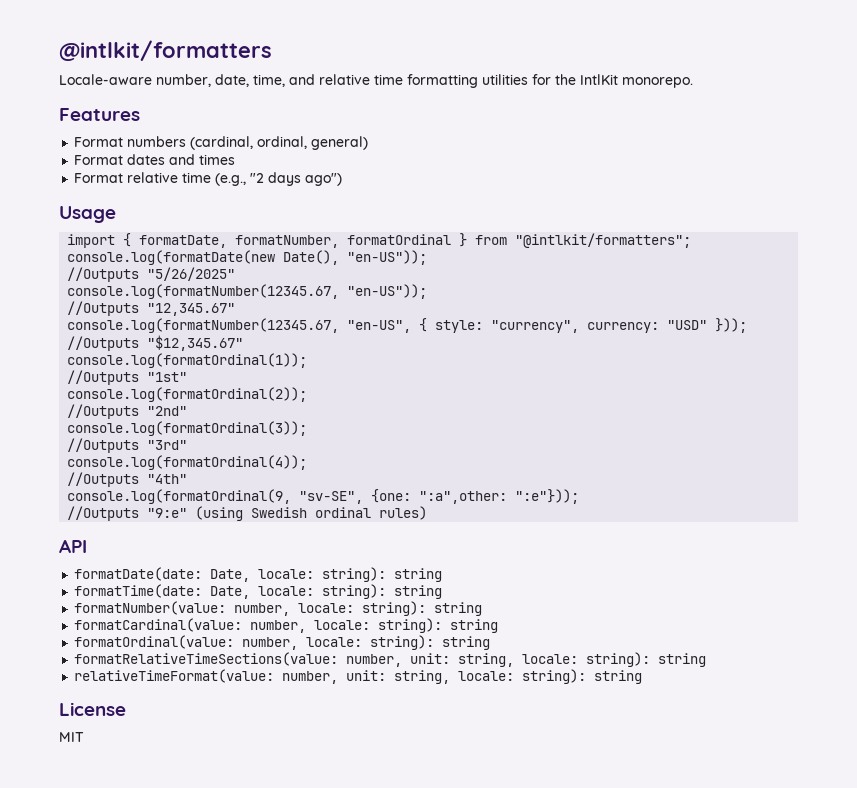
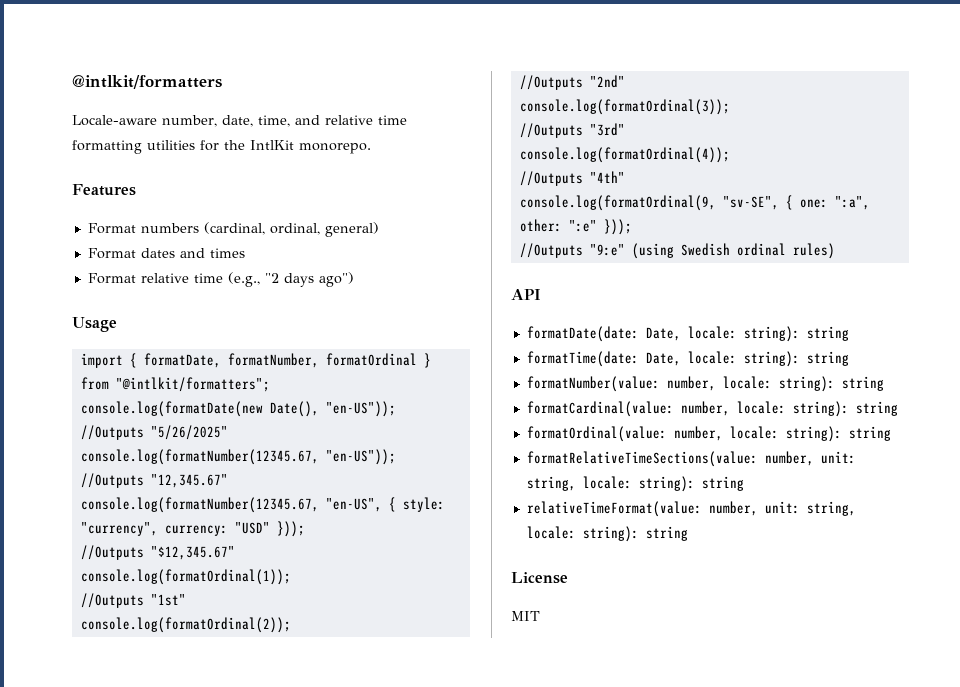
[371,489,580,504] {one: ":a",other: ":e"})); -> [785,195,870,210] [519,219,632,235] { one: ":a", other: ":e" }));

